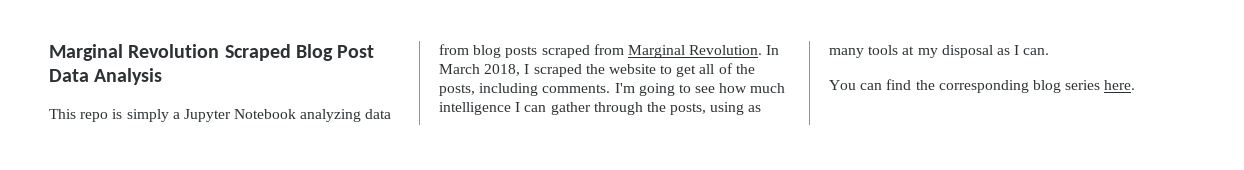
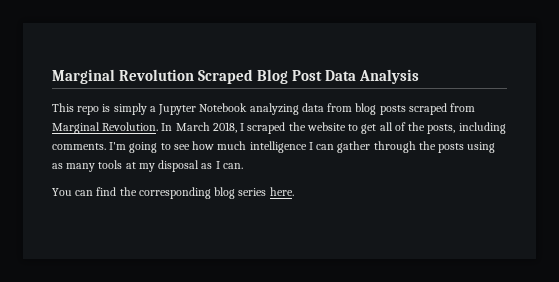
[670,103,707,115] posts, -> [438,143,465,153] posts

